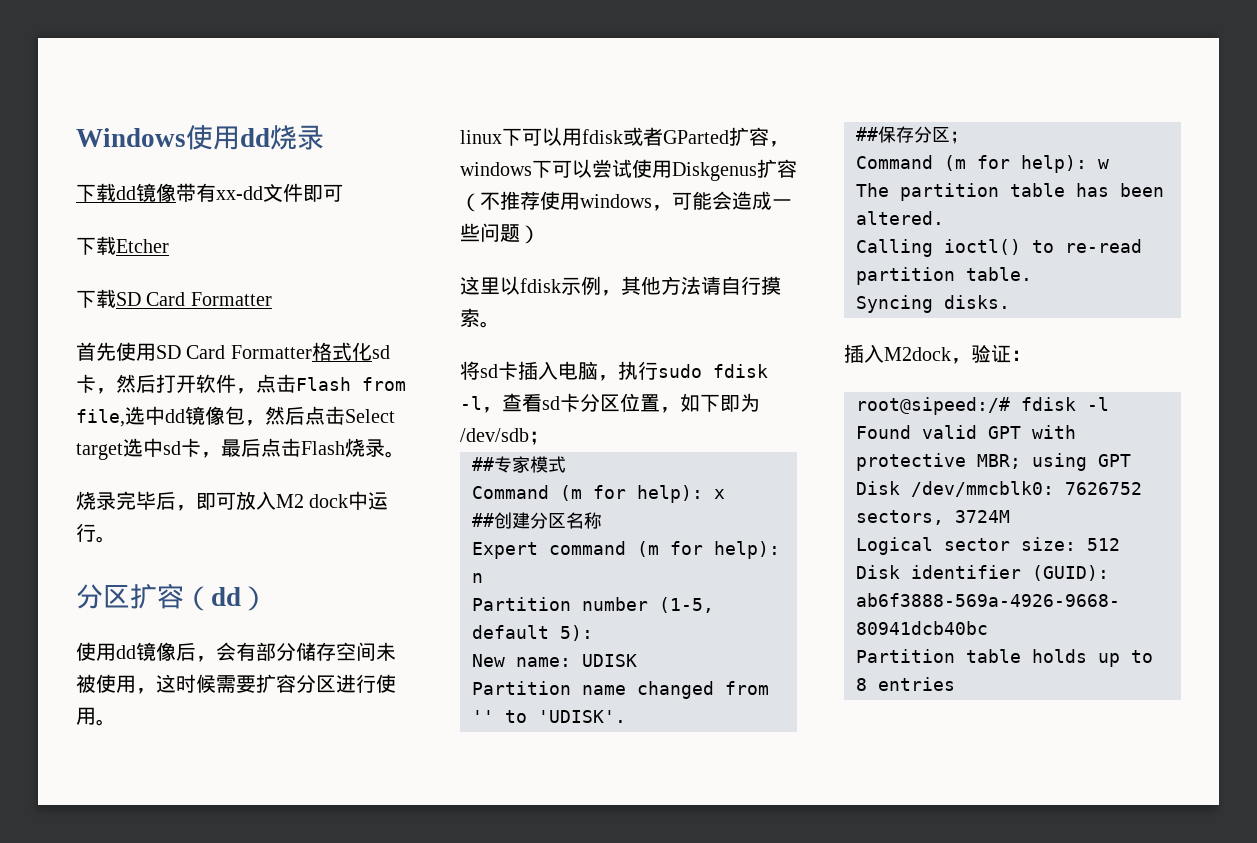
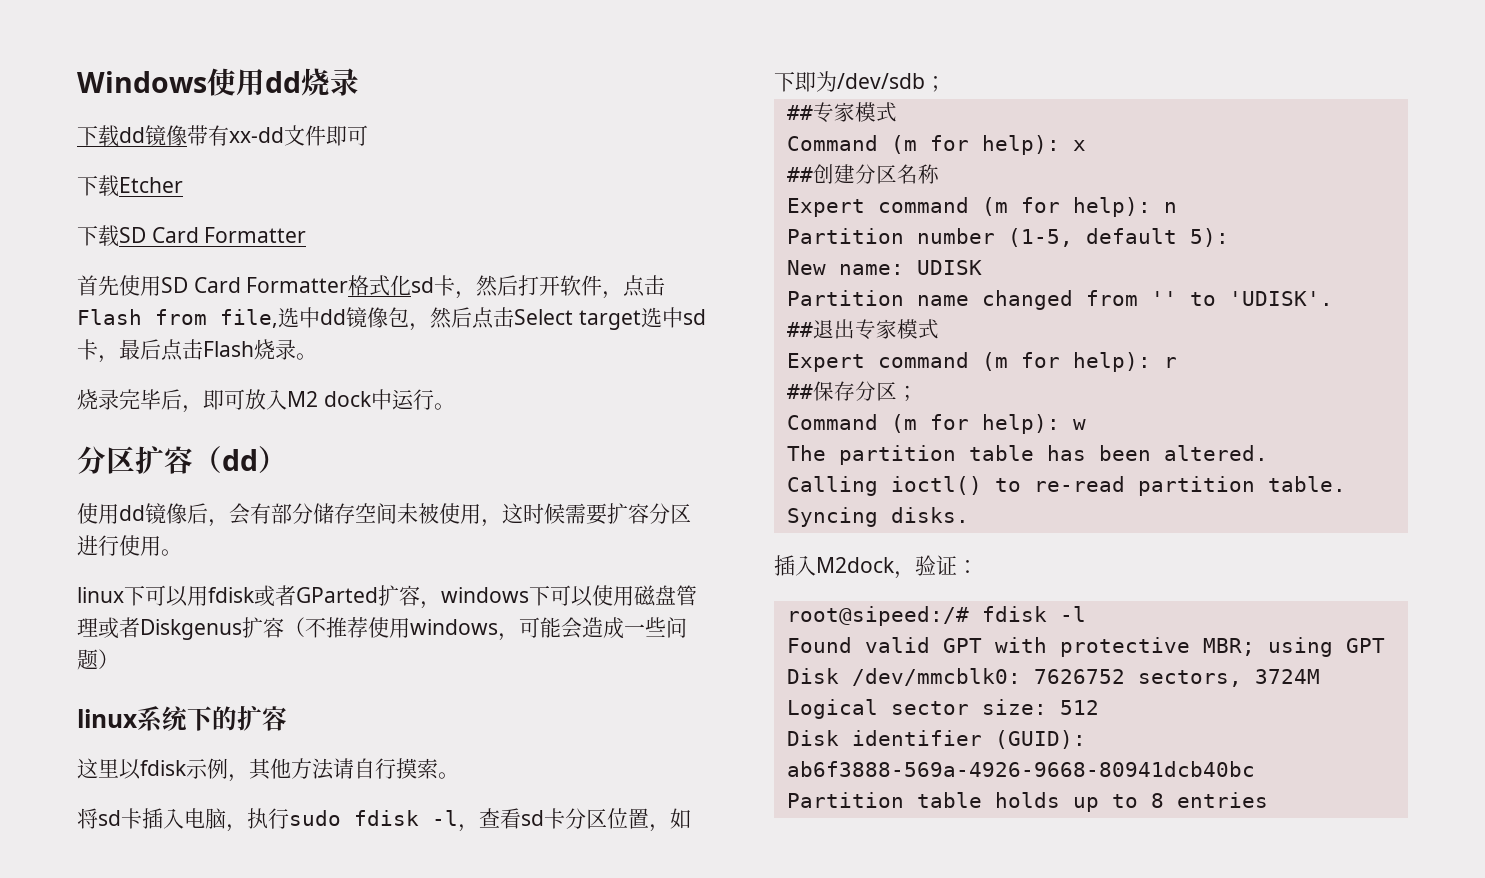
[592,159,672,178] 尝试使用 -> [592,585,697,607] [77,617,140,639] 使用磁盘管理或者
(540, 234) none -> [77,706,287,732] // linux系统下的扩容
(626, 716) none -> [786,319,939,340] [786,352,1177,372] // ##退出专家模式 // Expert command (m for help): r

